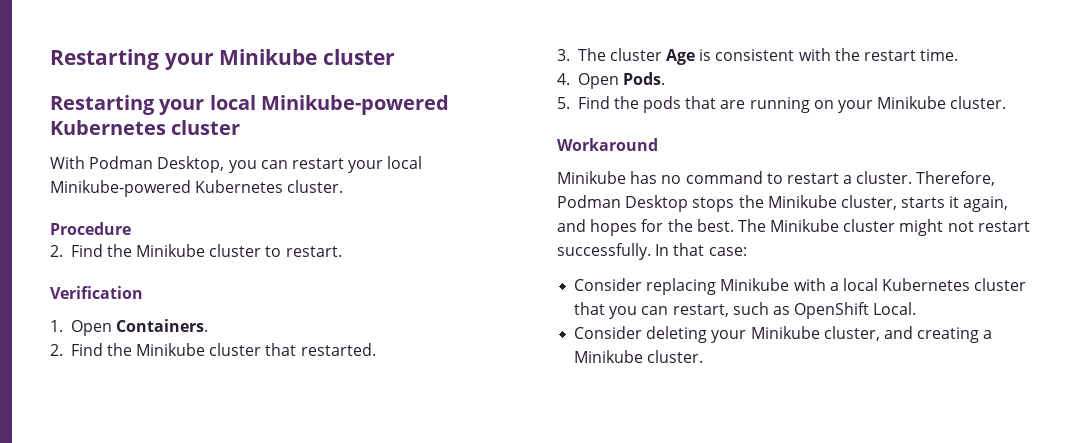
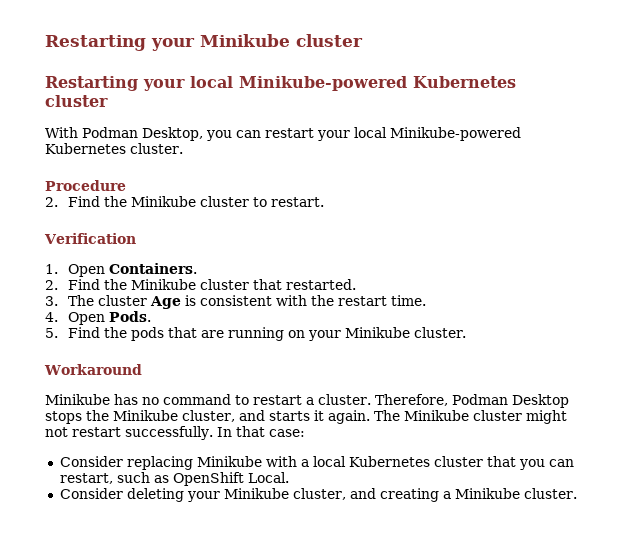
(897, 202) none -> [238,410,265,421] and
[963,196,1009,212] [557,219,734,236] again, and hopes for the best. -> [327,410,370,424] again.

